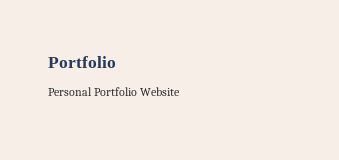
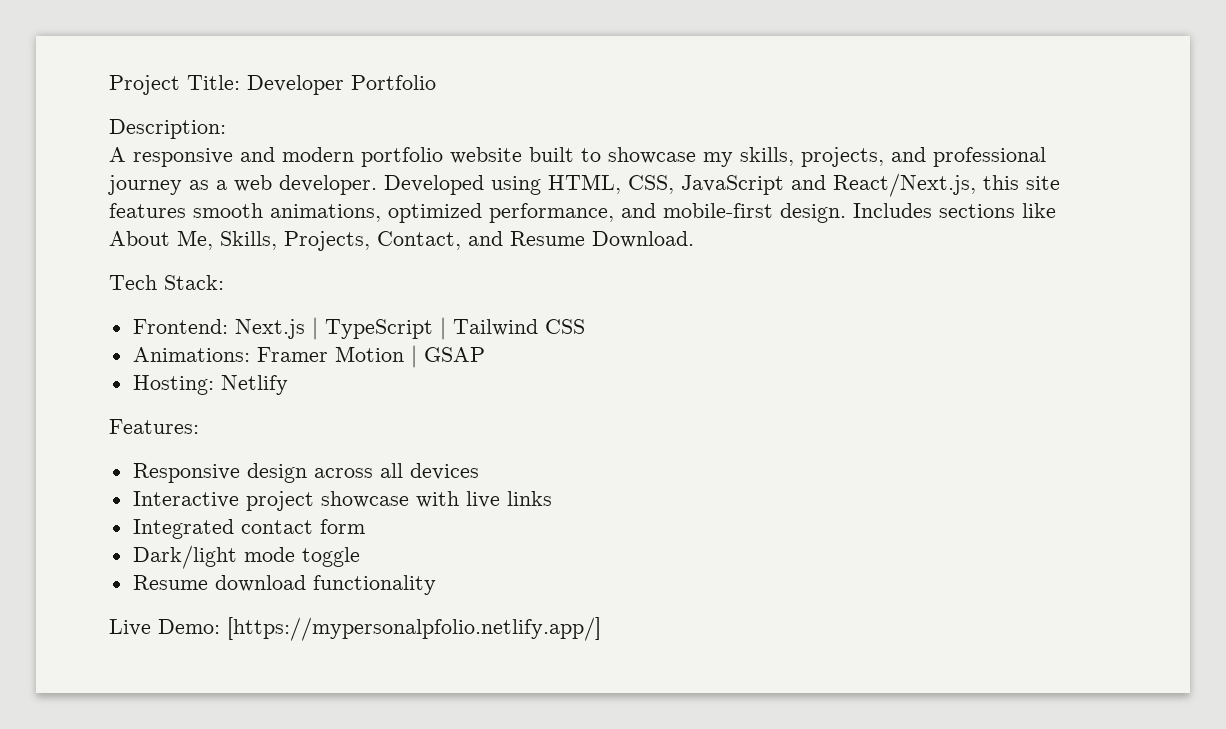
[48,56,116,68] [48,87,181,96] Portfolio // Personal Portfolio Website -> [109,75,436,95] [109,119,226,139] [109,147,1046,167] [108,173,1060,197] [109,203,1056,223] [109,230,694,251] [109,275,224,290] [132,317,585,340] [132,345,485,368] [132,375,288,395] [109,419,199,434] [132,463,479,483] [132,491,552,511] [132,519,365,539] [132,545,360,569] [132,575,436,595] [109,617,601,641] Project Title: Developer Portfolio // Description: // A responsive and modern portfolio website built to showcase my skills, projects, and professional journey as a web developer. Developed using HTML, CSS, JavaScript and React/Next.js, this site features smooth animations, optimized performance, and mobile-first design. Includes sections like About Me, Skills, Projects, Contact, and Resume Download. // Tech Stack: // Frontend: Next.js | TypeScript | Tailwind CSS // Animations: Framer Motion | GSAP // Hosting: Netlify // Features: // Responsive design across all devices // Interactive project showcase with live links // Integrated contact form // Dark/light mode toggle // Resume download functionality // Live Demo: [https://mypersonalpfolio.netlify.app/]

